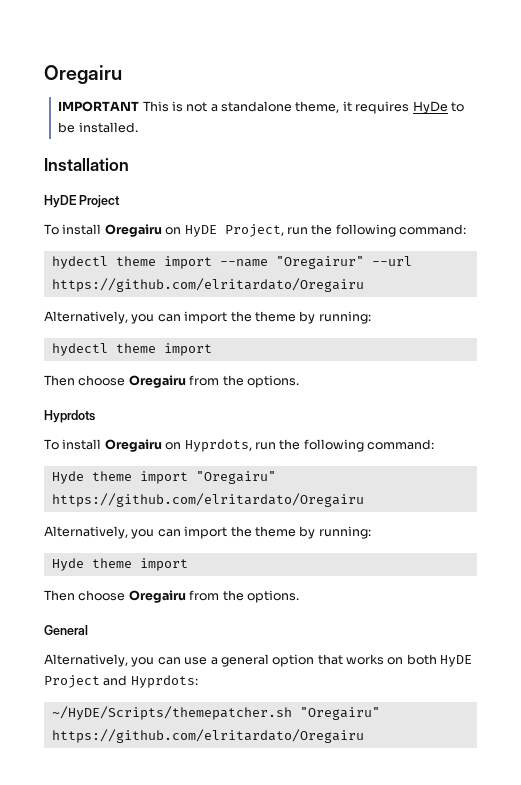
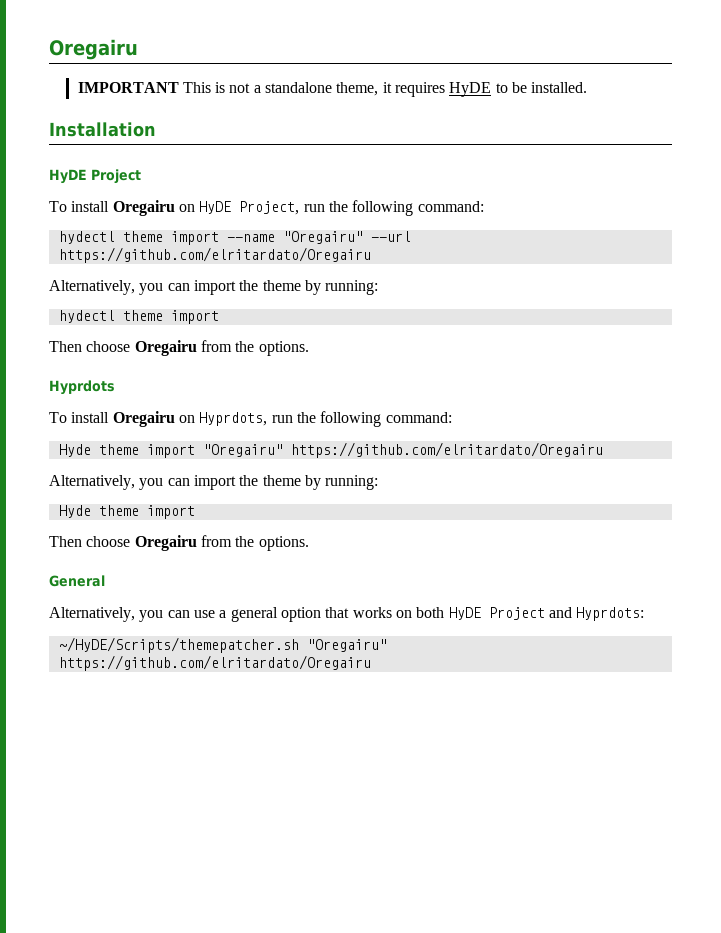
[412,101,448,114] HyDe -> [449,82,492,97] HyDE
[275,256,364,269] "Oregairur" -> [282,231,363,244] "Oregairu"

